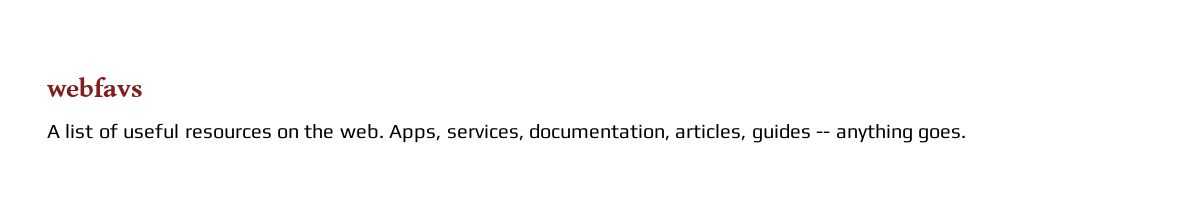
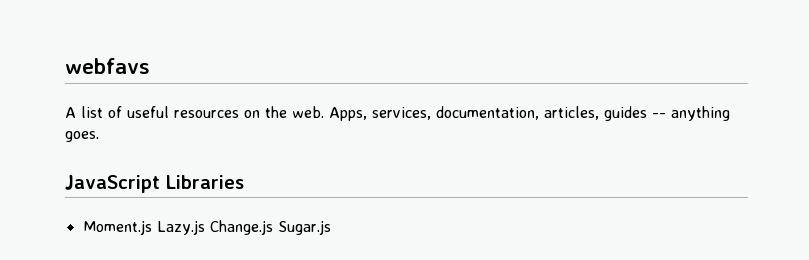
(966, 135) none -> [65,175,244,193] [82,220,331,235] // JavaScript Libraries // Moment.js Lazy.js Change.js Sugar.js

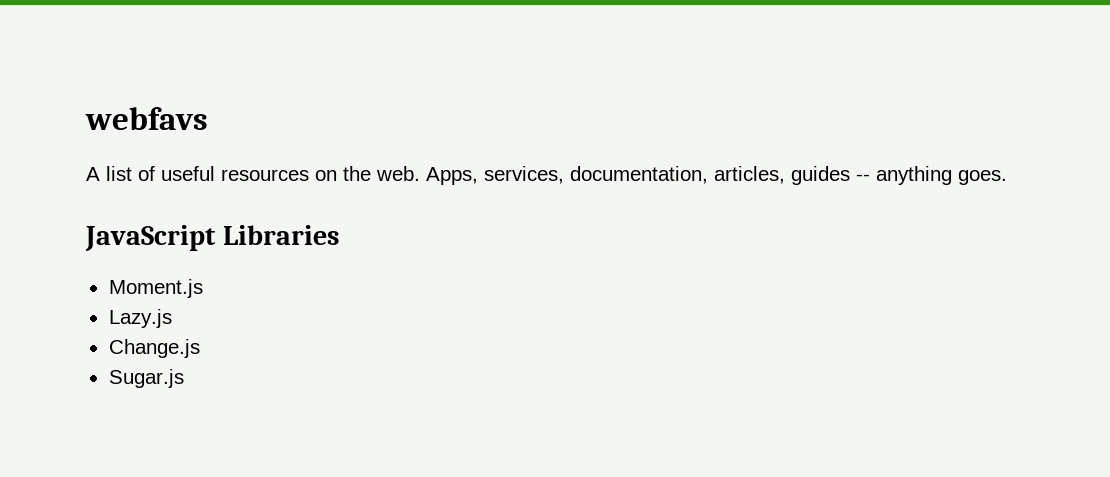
(152, 227) none -> (203, 288) //
(205, 227) none -> (172, 318) //
(273, 227) none -> (200, 348) //

